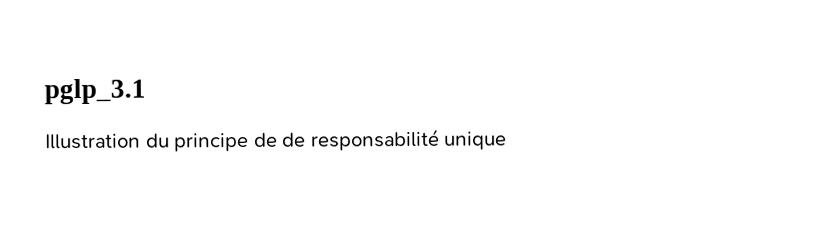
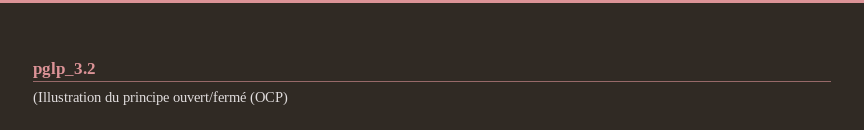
[44,78,146,105] [45,128,508,152] pglp_3.1 // Illustration du principe de de responsabilité unique -> [33,62,96,78] [33,91,288,106] pglp_3.2 // (Illustration du principe ouvert/fermé (OCP)

